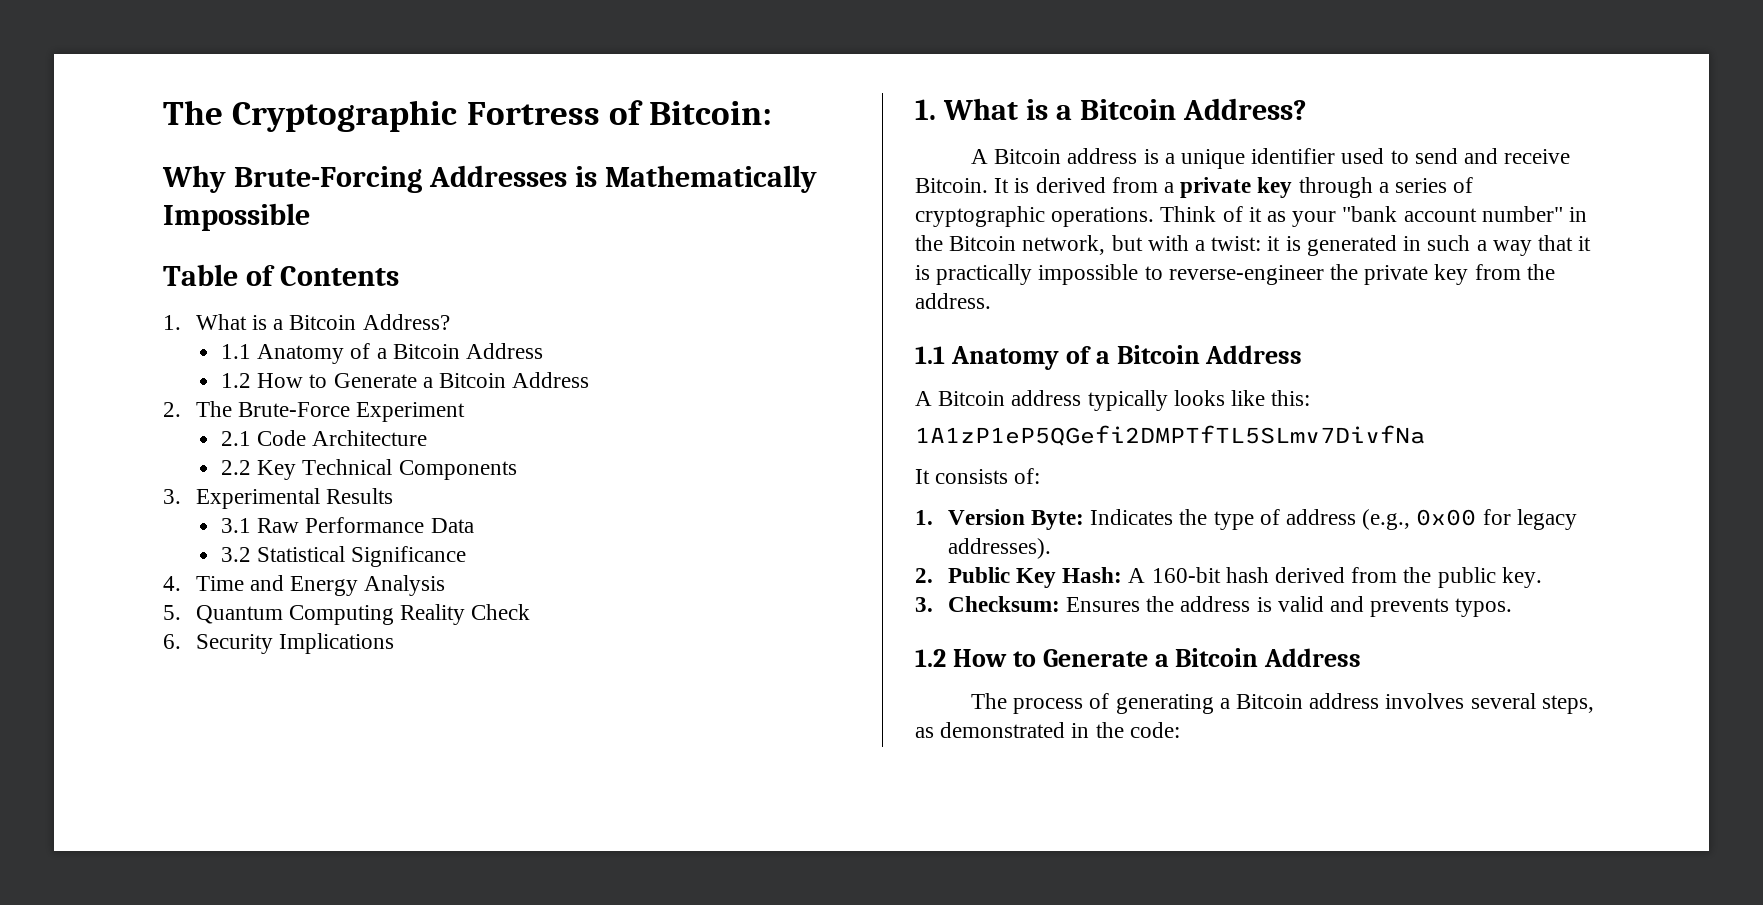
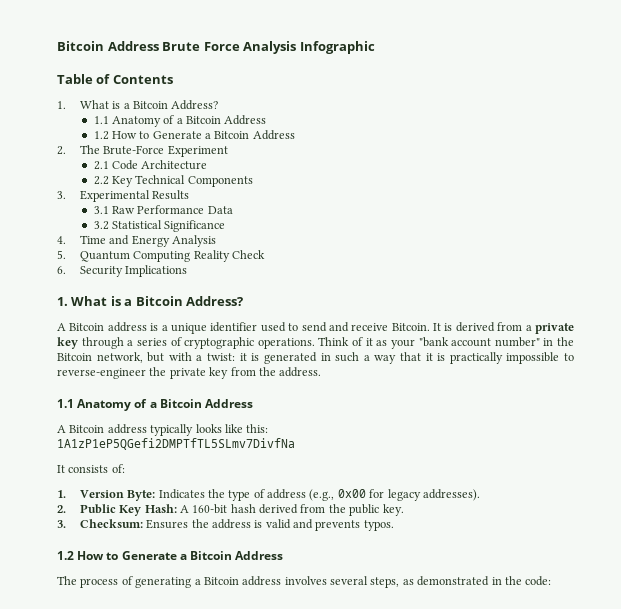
[163,100,773,132] [162,165,817,193] [163,203,310,231] The Cryptographic Fortress of Bitcoin: // Why Brute-Forcing Addresses is Mathematically Impossible -> [57,41,375,54] Bitcoin Address Brute Force Analysis Infographic

